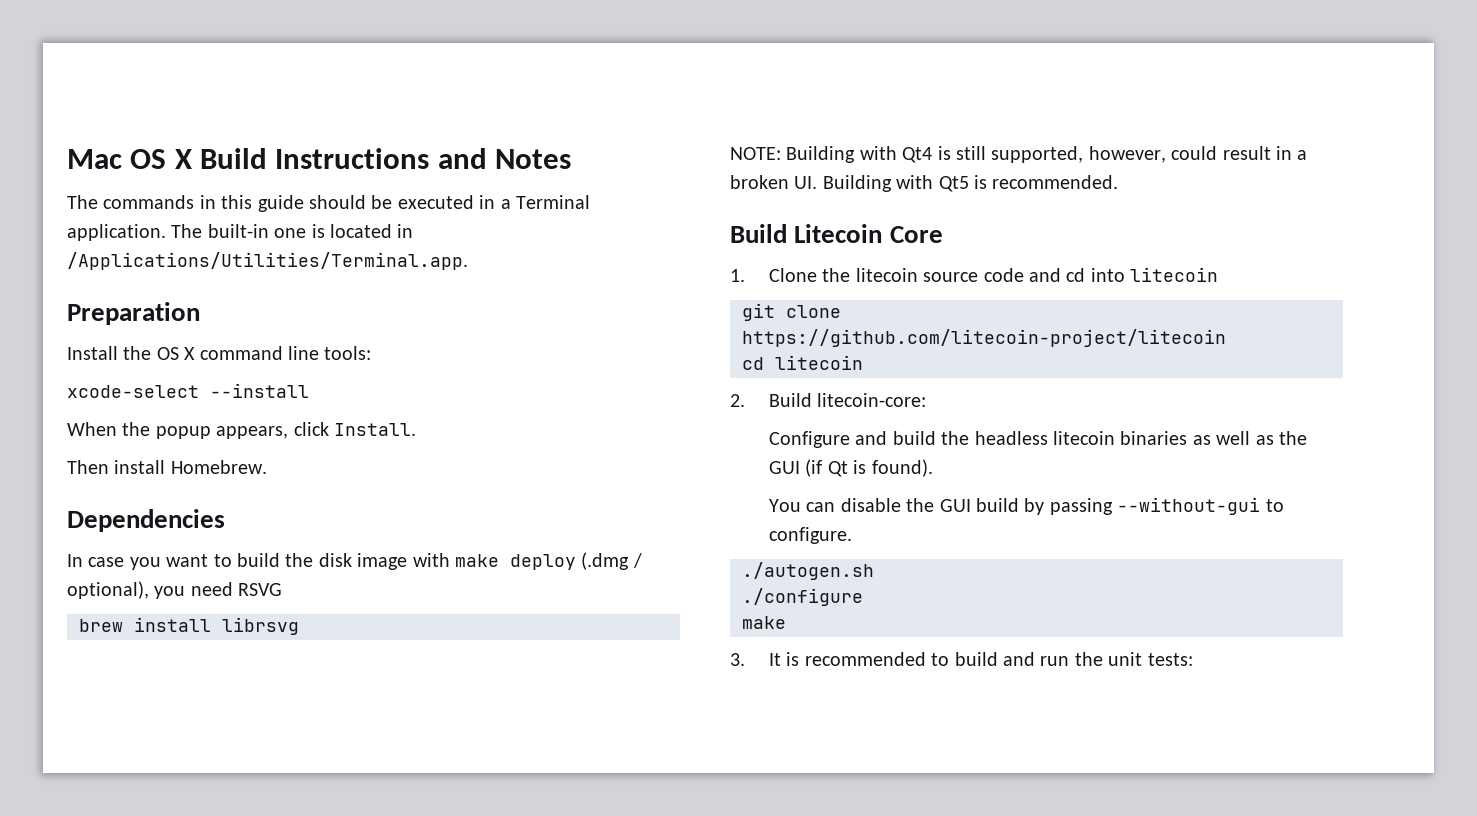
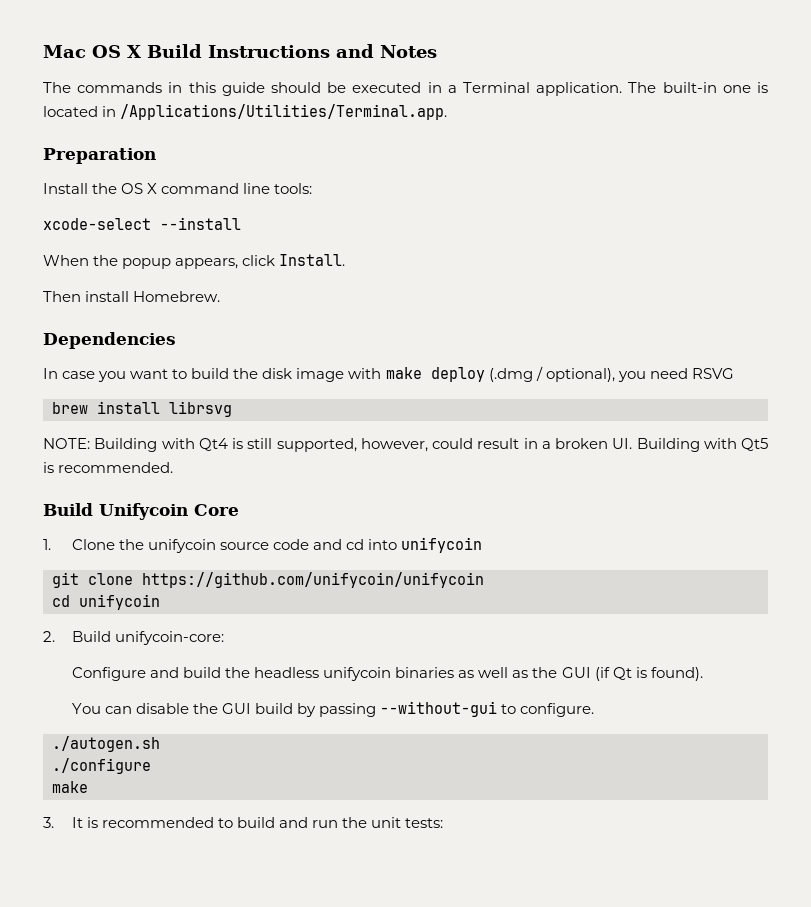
[794,224,883,243] Litecoin -> [99,503,188,520] Unifycoin
[855,268,918,282] litecoin -> [148,539,217,553] unifycoin
[1130,267,1219,282] litecoin -> [401,537,483,553] unifycoin
[742,329,1226,347] [742,355,863,370] https://github.com/litecoin-project/litecoin // cd litecoin -> [142,572,484,588] [52,594,160,610] https://github.com/unifycoin/unifycoin // cd unifycoin
[817,393,927,407] litecoin-core: -> [115,631,225,645] unifycoin-core:
[1052,431,1115,445] litecoin -> [323,667,392,681] unifycoin

